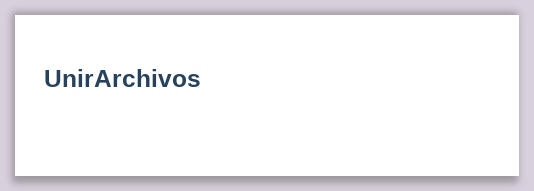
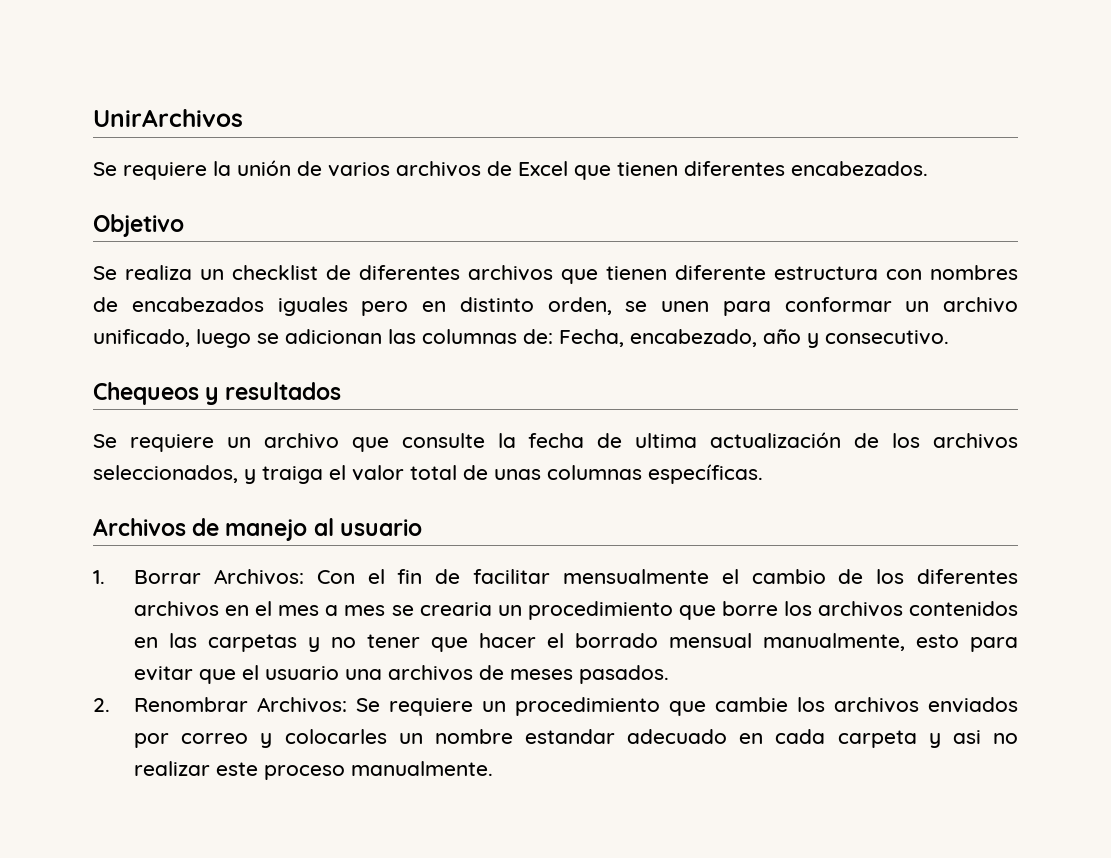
(201, 78) none -> [93,160,928,180] [93,214,184,237] [93,265,1018,284] [93,297,1018,316] [93,329,949,348] [93,382,342,405] [93,432,1018,452] [93,464,763,484] [93,518,422,541] [93,569,1019,585] [134,601,1018,620] [134,633,1019,652] [134,665,670,684] [93,697,1019,716] [134,729,1018,748] [134,761,494,780] // Se requiere la unión de varios archivos de Excel que tienen diferentes encabezados. // Objetivo // Se realiza un checklist de diferentes archivos que tienen diferente estructura con nombres de encabezados iguales pero en distinto orden, se unen para conformar un archivo unificado, luego se adicionan las columnas de: Fecha, encabezado, año y consecutivo. // Chequeos y resultados // Se requiere un archivo que consulte la fecha de ultima actualización de los archivos seleccionados, y traiga el valor total de unas columnas específicas. // Archivos de manejo al usuario // 1. Borrar Archivos: Con el fin de facilitar mensualmente el cambio de los diferentes archivos en el mes a mes se crearia un procedimiento que borre los archivos contenidos en las carpetas y no tener que hacer el borrado mensual manualmente, esto para evitar que el usuario una archivos de meses pasados. // 2. Renombrar Archivos: Se requiere un procedimiento que cambie los archivos enviados por correo y colocarles un nombre estandar adecuado en cada carpeta y asi no realizar este proceso manualmente.

